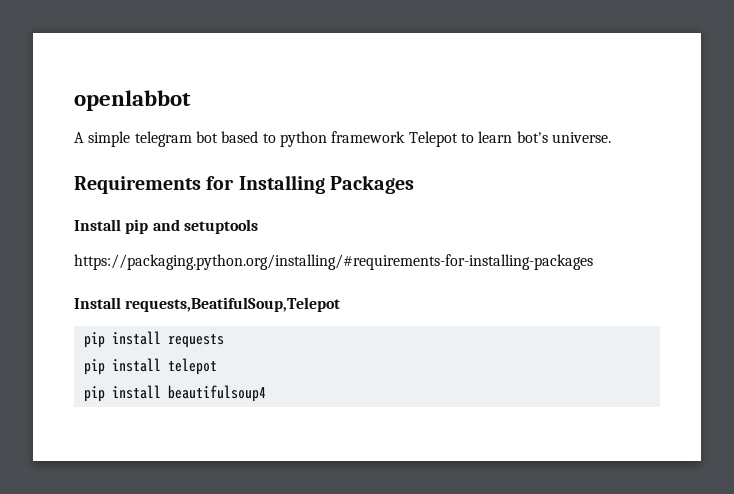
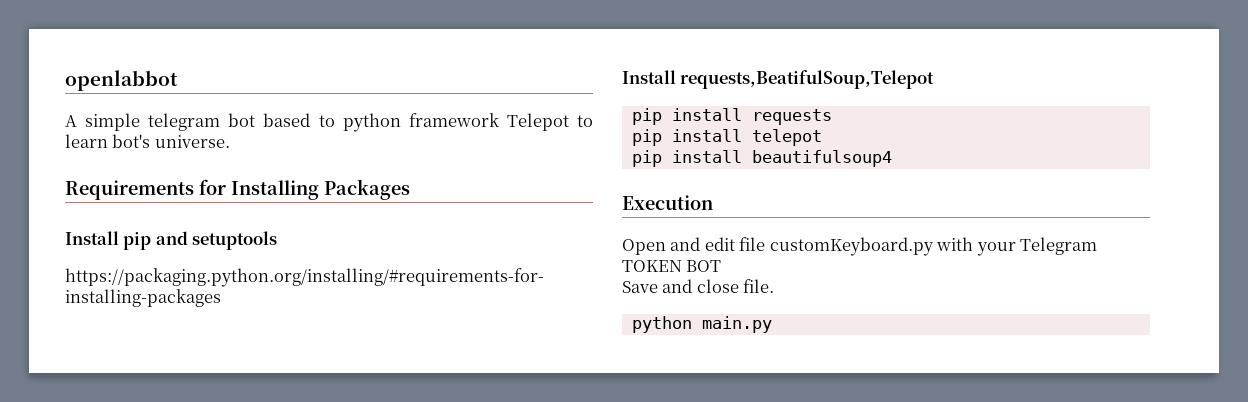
(266, 393) none -> [622,195,713,210] [622,237,1098,256] [622,260,722,272] [622,279,775,293] [631,316,772,333] // Execution // Open and edit file customKeyboard.py with your Telegram TOKEN BOT // Save and close file. // python main.py

